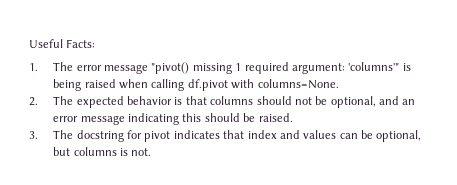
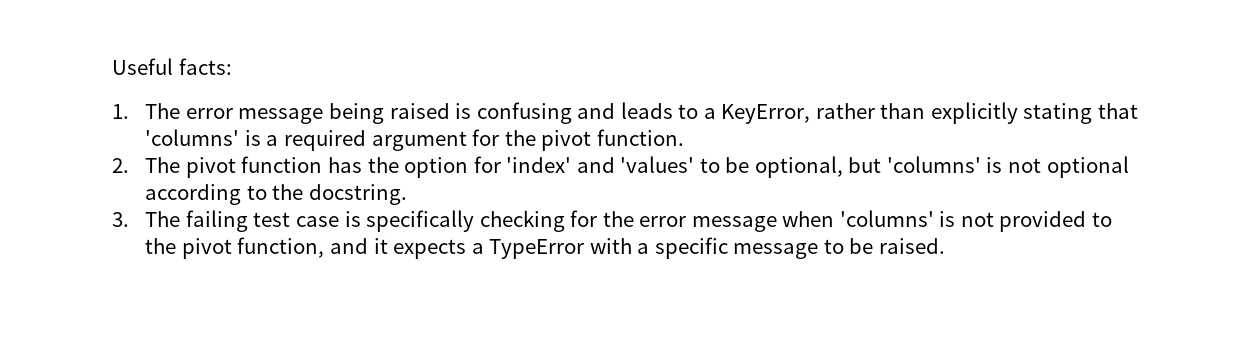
[66,39,96,48] Facts: -> [178,58,232,75] facts:
[151,62,411,74] [53,79,339,91] [29,96,416,108] [53,113,293,125] [29,130,422,142] [53,147,152,156] "pivot() missing 1 required argument: 'columns'" is being raised when calling df.pivot with columns=None. // 2. The expected behavior is that columns should not be optional, and an error message indicating this should be raised. // 3. The docstring for pivot indicates that index and values can be optional, but columns is not. -> [329,102,1138,124] [145,129,684,151] [112,156,1129,178] [145,184,408,205] [112,210,1112,232] [145,237,945,259] being raised is confusing and leads to a KeyError, rather than explicitly stating that 'columns' is a required argument for the pivot function. // 2. The pivot function has the option for 'index' and 'values' to be optional, but 'columns' is not optional according to the docstring. // 3. The failing test case is specifically checking for the error message when 'columns' is not provided to the pivot function, and it expects a TypeError with a specific message to be raised.

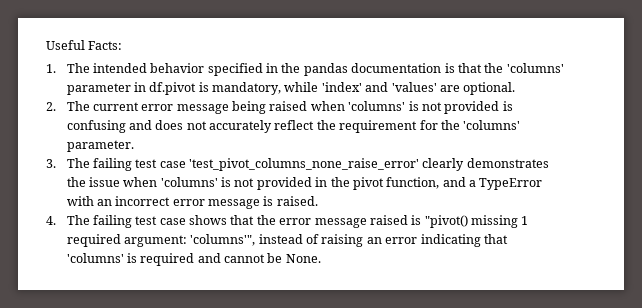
[178,58,232,75] facts: -> [88,41,123,50] Facts:
[185,102,1138,124] [145,129,684,151] [112,156,1129,178] [145,184,408,205] error message being raised is confusing and leads to a KeyError, rather than explicitly stating that 'columns' is a required argument for the pivot function. // 2. The pivot function has the option for 'index' and 'values' to be optional, but 'columns' is not optional according to the docstring. -> [92,63,564,76] [66,82,516,95] [46,101,513,114] [66,120,521,133] [66,140,134,152] intended behavior specified in the pandas documentation is that the 'columns' parameter in df.pivot is mandatory, while 'index' and 'values' are optional. // 2. The current error message being raised when 'columns' is not provided is confusing and does not accurately reflect the requirement for the 'columns' parameter.
[344,210,1112,232] is specifically checking for the error message when 'columns' is not provided to -> [189,158,549,171] [66,177,328,190] 'test_pivot_columns_none_raise_error' clearly demonstrates the issue when 'columns' is not provided in
[373,238,467,259] it expects -> (466, 182) none
[637,237,945,259] a specific message to be raised. -> [96,196,318,209] [46,215,529,228] [66,234,508,247] [66,253,321,266] an incorrect error message is raised. // 4. The failing test case shows that the error message raised is "pivot() missing 1 required argument: 'columns'", instead of raising an error indicating that 'columns' is required and cannot be None.

